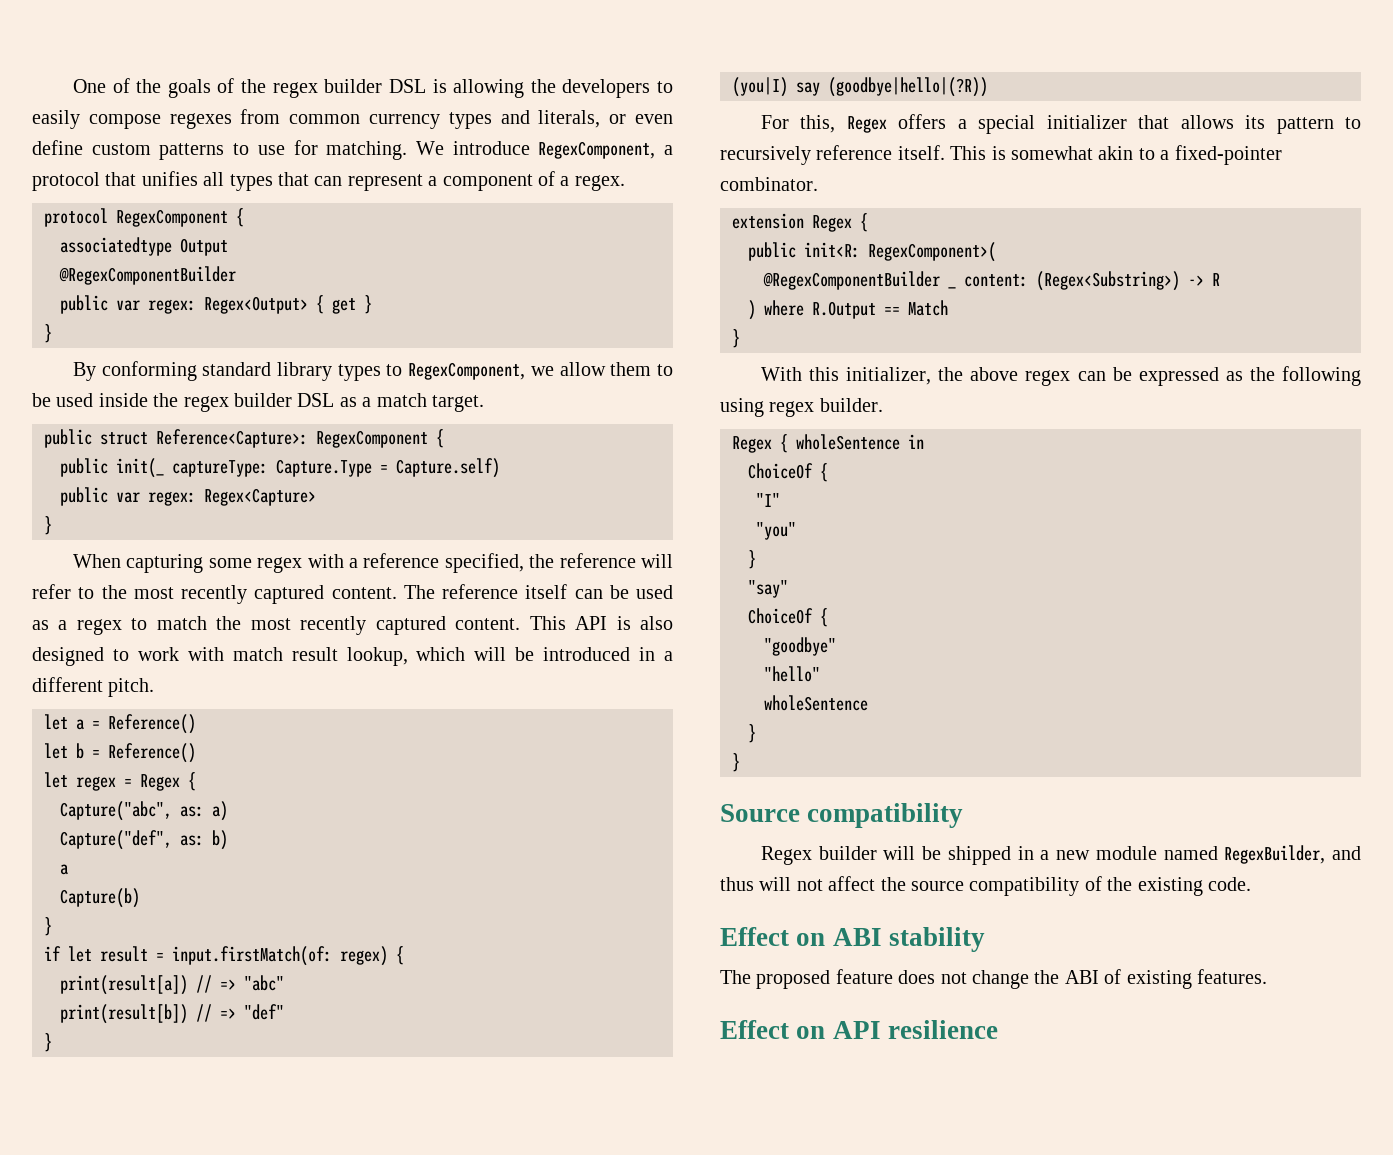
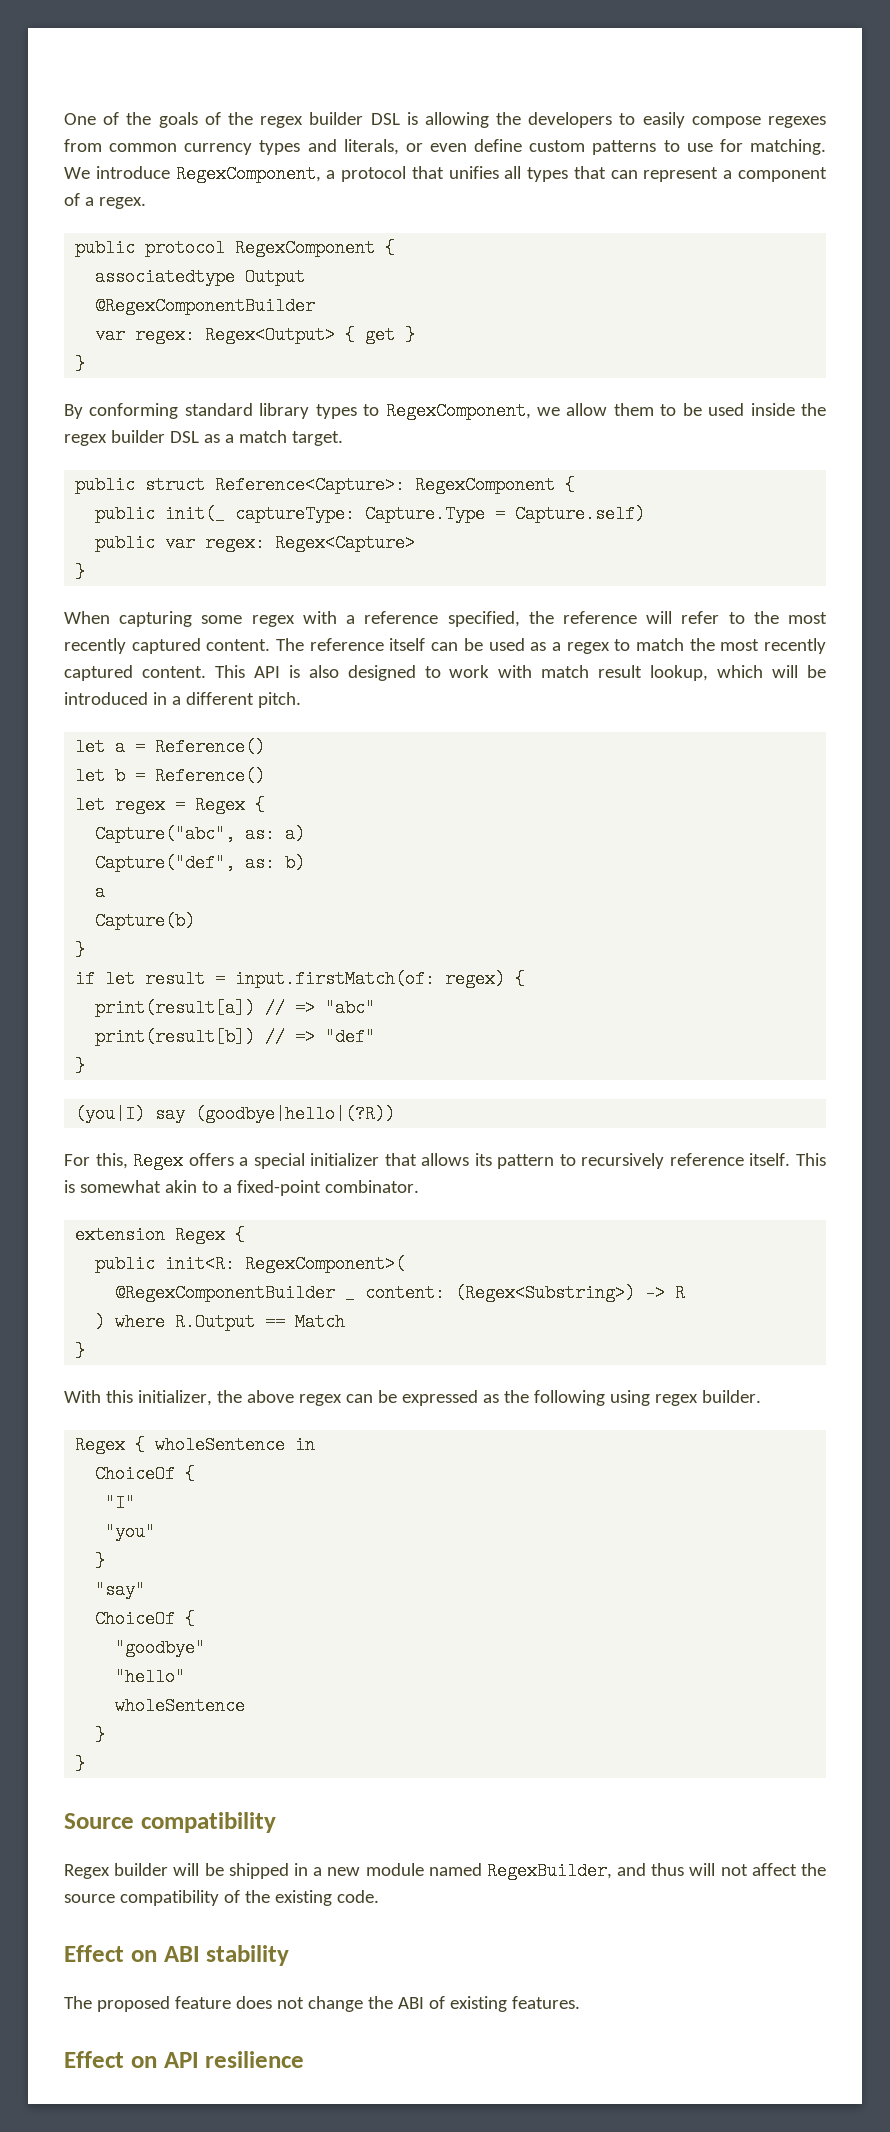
(625, 183) none -> [75,239,136,257] public
[60,295,108,314] public -> (316, 306) none
[1174,145,1282,165] fixed-pointer -> [236,1180,321,1196] fixed-point

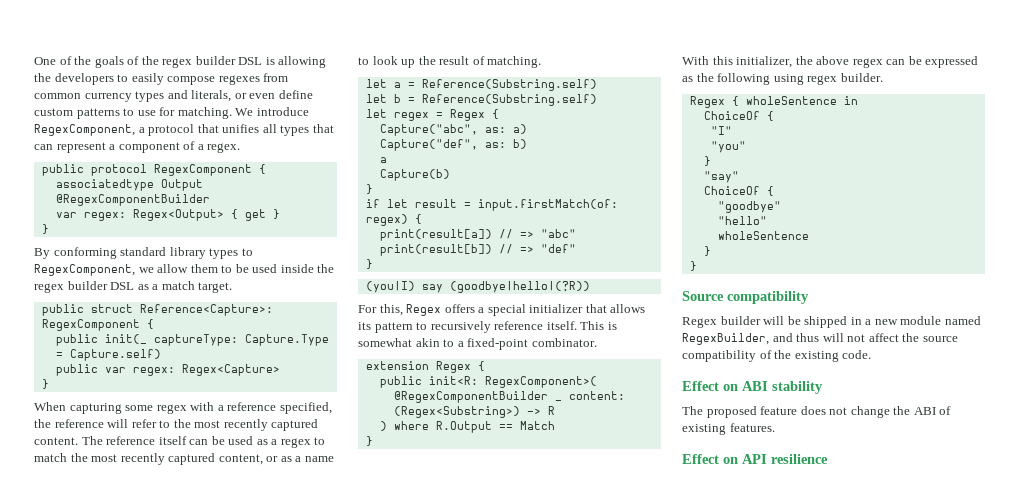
[141,665,827,681] [64,692,301,708] content. This API is also designed to work with match result lookup, which will be introduced in a different pitch. -> [218,454,334,465] [358,56,542,68] content, or as a name to look up the result of matching.
[155,738,266,756] Reference() -> [421,79,597,91] Reference(Substring.self)
[155,767,266,785] Reference() -> [421,94,597,106] Reference(Substring.self)

